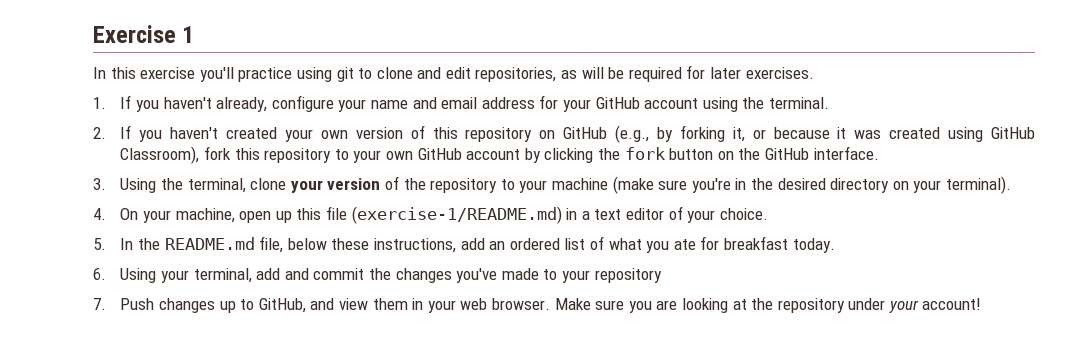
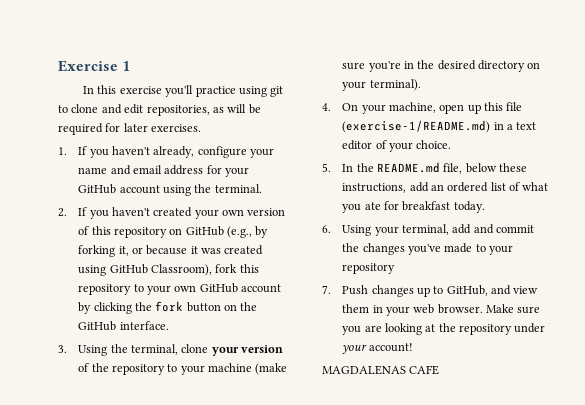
(982, 304) none -> [322,365,440,375] // MAGDALENAS CAFE

